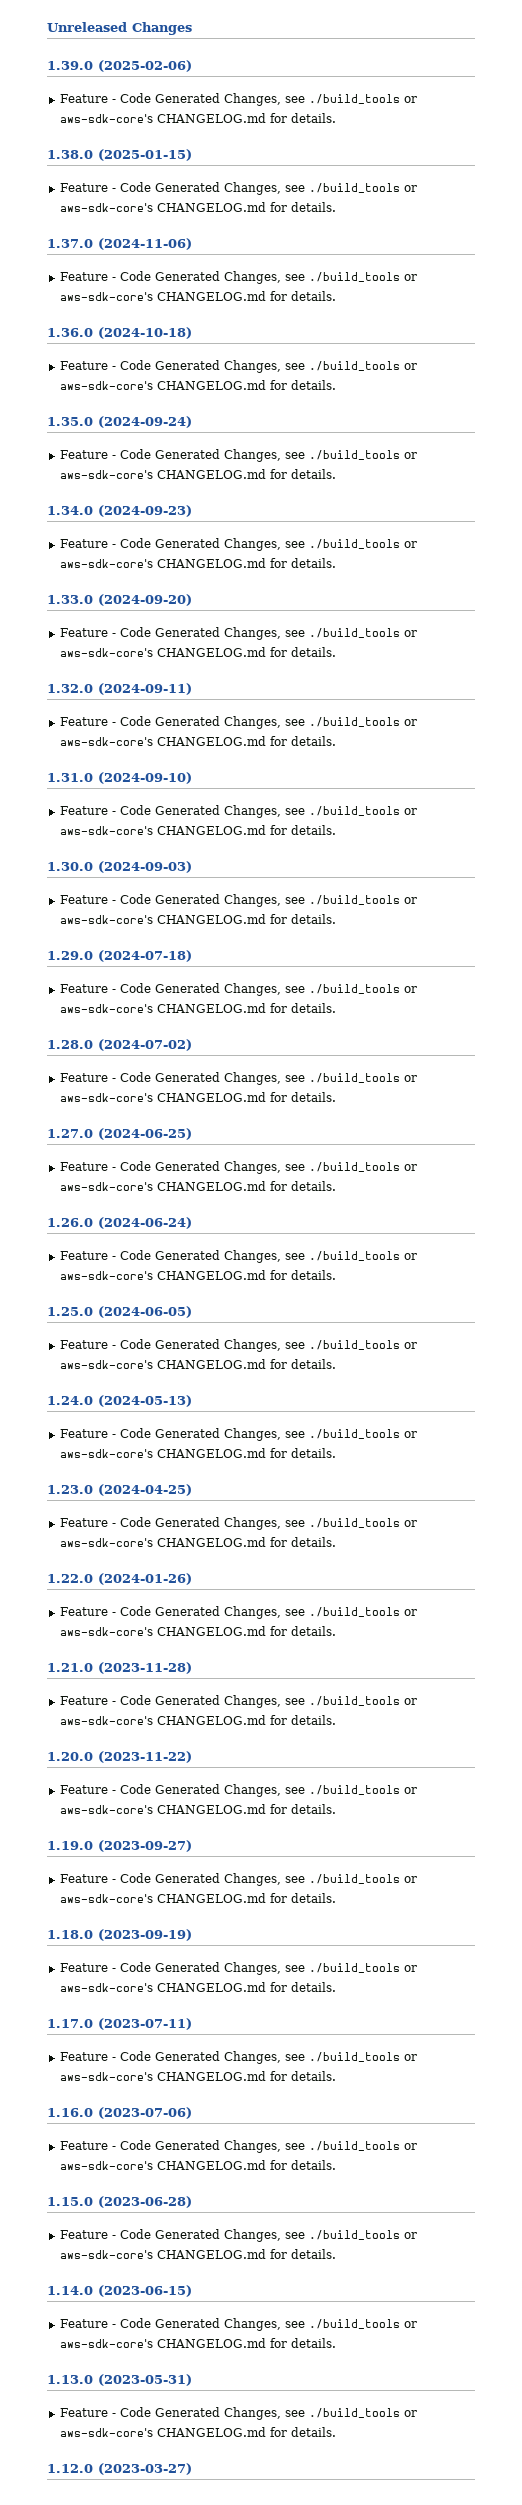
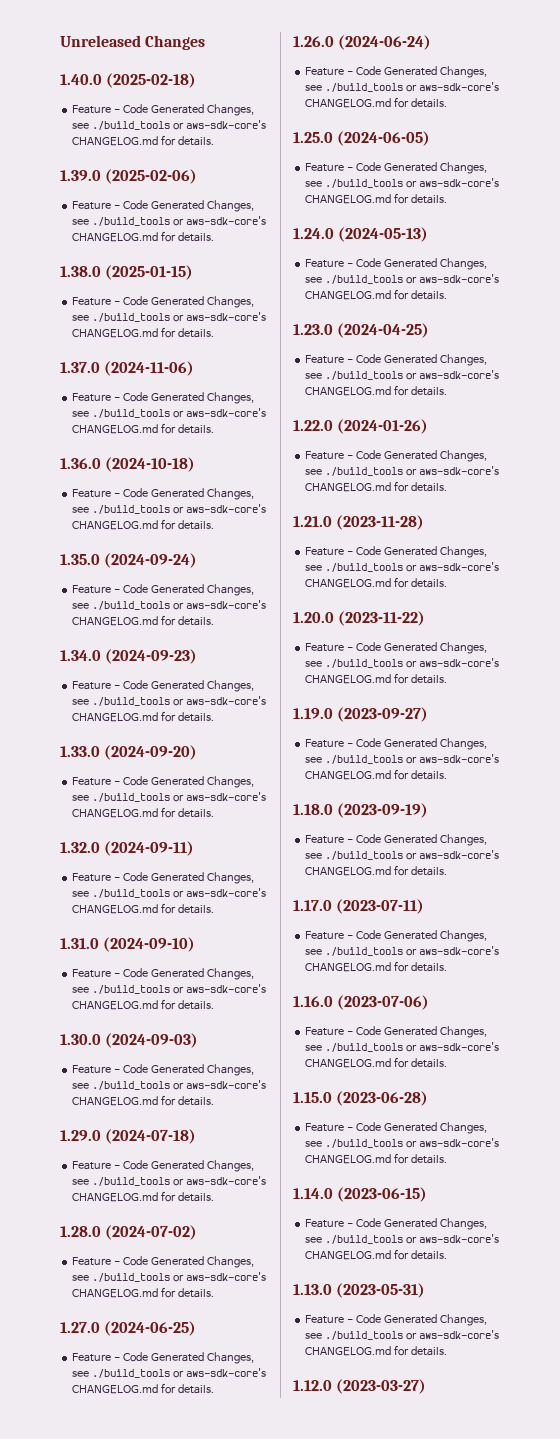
(192, 28) none -> [60,73,197,88] [72,104,254,116] [72,120,267,130] [72,135,215,146] // 1.40.0 (2025-02-18) // Feature - Code Generated Changes, see ./build_tools or aws-sdk-core's CHANGELOG.md for details.

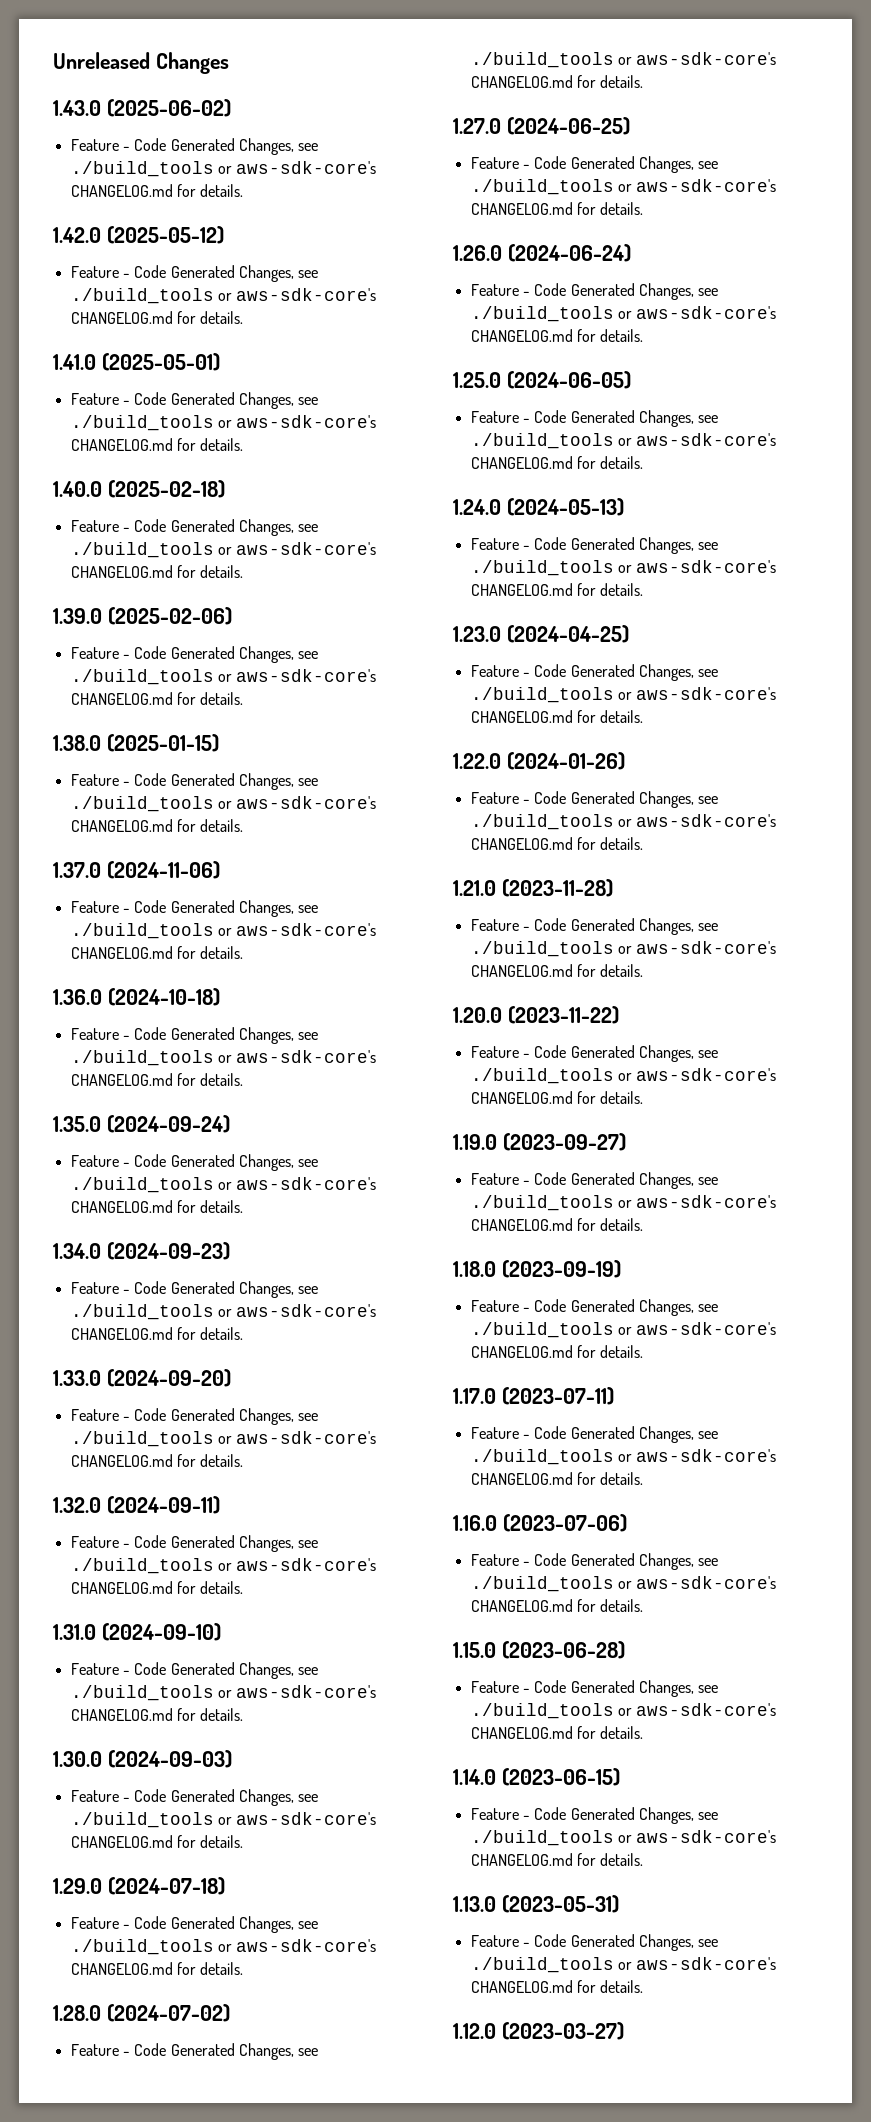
(206, 42) none -> [53,99,231,117] [70,138,319,155] [70,161,377,177] [70,184,244,197] [53,226,224,244] [70,265,319,282] [70,288,377,304] [70,311,244,324] [53,353,220,371] [70,392,319,409] [70,415,377,431] [70,438,244,451] // 1.43.0 (2025-06-02) // Feature - Code Generated Changes, see ./build_tools or aws-sdk-core's CHANGELOG.md for details. // 1.42.0 (2025-05-12) // Feature - Code Generated Changes, see ./build_tools or aws-sdk-core's CHANGELOG.md for details. // 1.41.0 (2025-05-01) // Feature - Code Generated Changes, see ./build_tools or aws-sdk-core's CHANGELOG.md for details.

